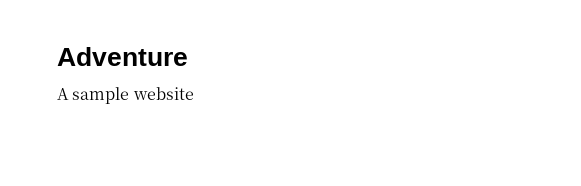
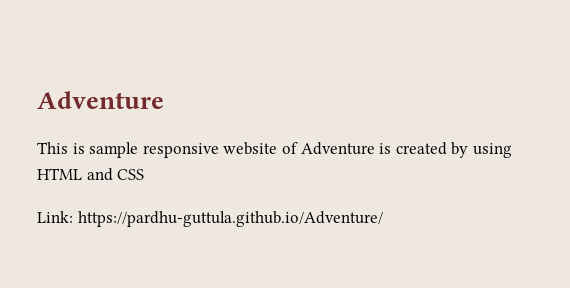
[57,87,194,104] A sample website -> [37,142,512,158] [37,168,145,181] [37,211,383,227] This is sample responsive website of Adventure is created by using HTML and CSS // Link: https://pardhu-guttula.github.io/Adventure/

